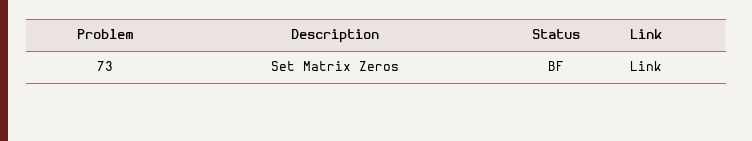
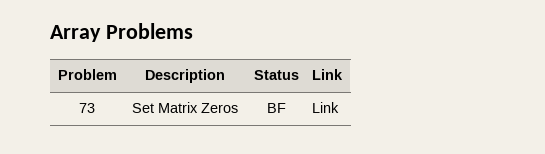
(76, 34) none -> [50,23,193,42] Array Problems //

